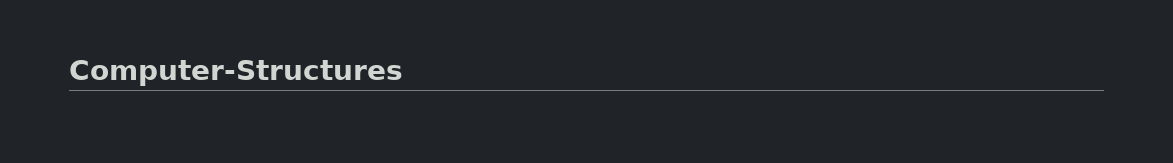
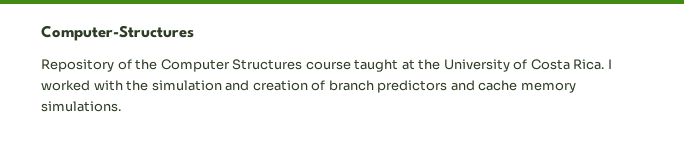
(403, 73) none -> [41,59,612,72] [41,80,576,93] [41,101,121,112] // Repository of the Computer Structures course taught at the University of Costa Rica. I worked with the simulation and creation of branch predictors and cache memory simulations.

